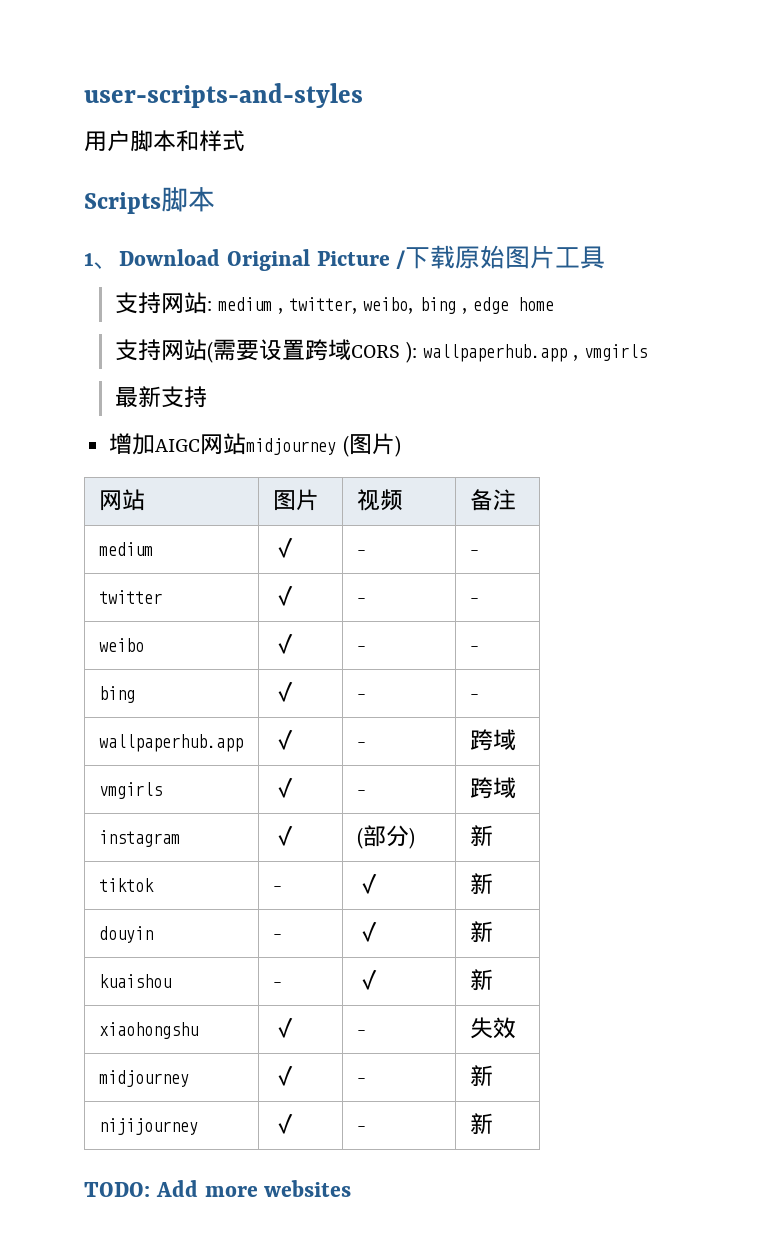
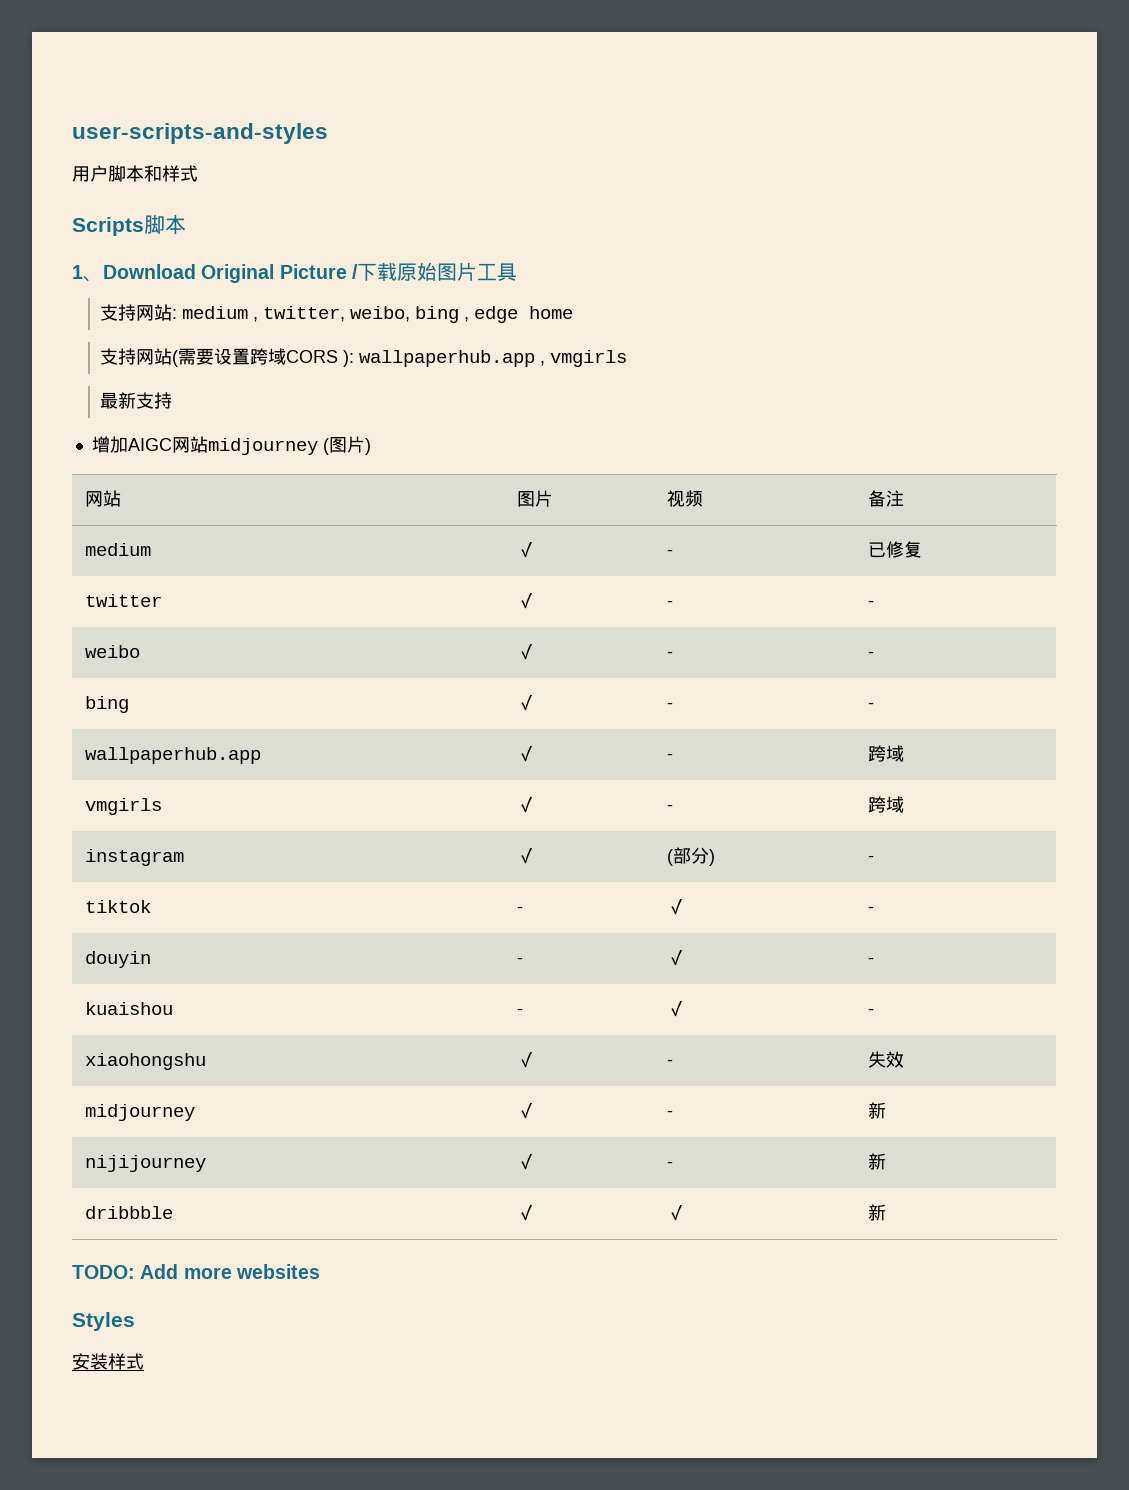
[469,550,479,556] - -> [868,541,923,558] 已修复
[469,825,493,847] 新 -> [868,855,875,862] -
[469,873,493,895] 新 -> [868,906,875,913] -
[469,921,493,943] 新 -> [868,957,875,964] -
[469,969,493,991] 新 -> [868,1008,875,1015] -
(493, 1124) none -> [85,1206,174,1219] [517,1204,536,1221] [667,1204,686,1221] [868,1204,887,1221] // dribbble | ✓ | ✓ | 新
(352, 1188) none -> [72,1312,135,1331] [72,1353,144,1370] // Styles // 安装样式

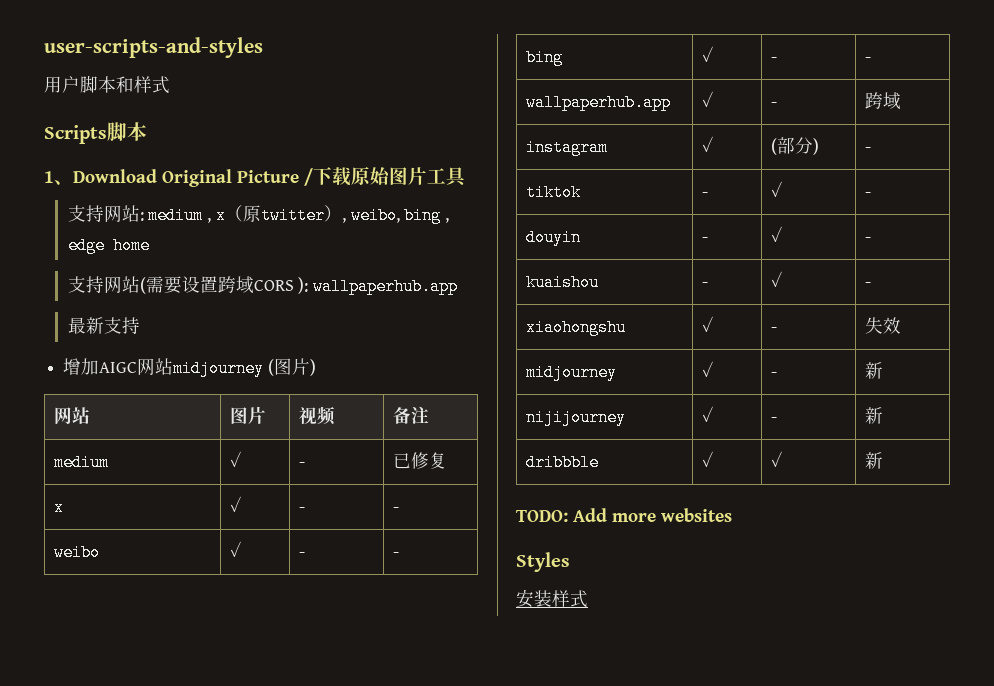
[263,306,346,322] twitter, -> [215,205,346,224] x（原twitter）,
[540,350,628,367] , vmgirls -> (459, 286) none
[85,594,163,607] twitter -> [54,499,65,516] x
[85,798,163,815] [517,796,536,813] [667,804,674,811] [868,796,905,813] // vmgirls | ✓ | - | 跨域 -> (902, 101) none

